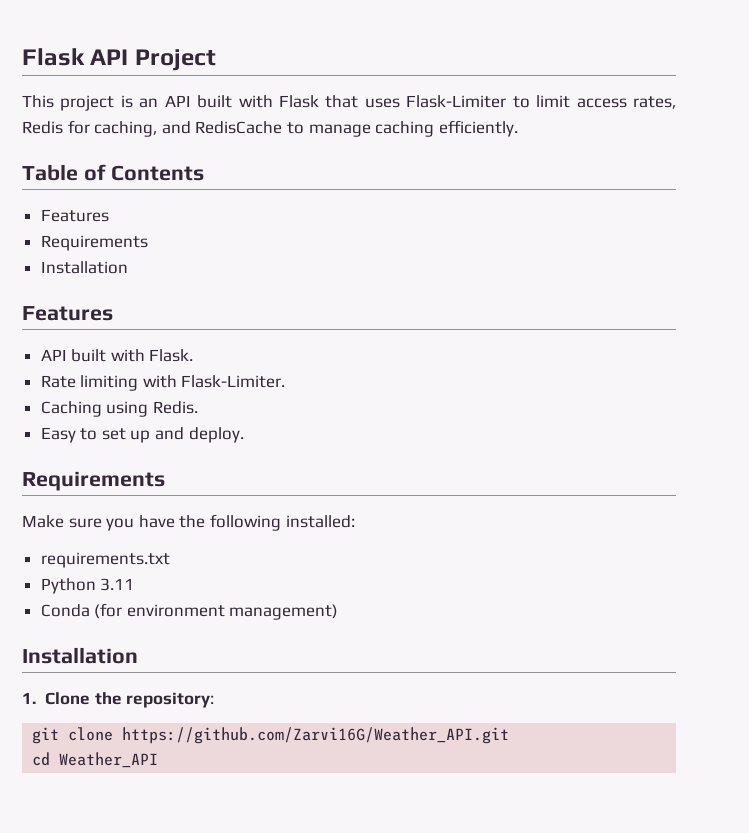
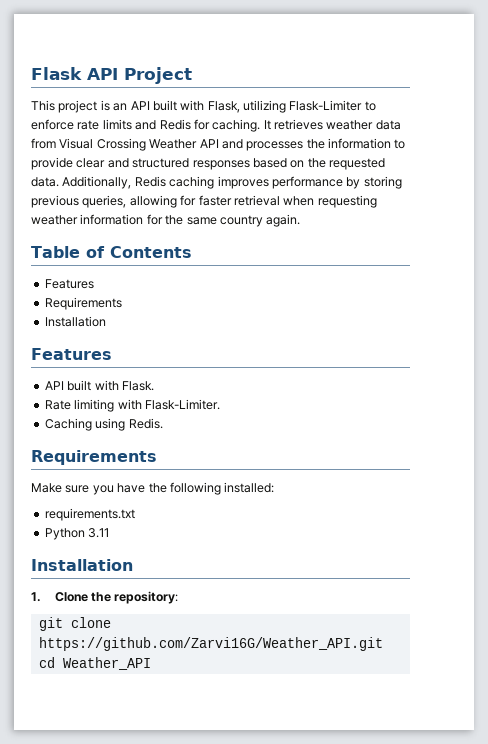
[278,95,676,109] [22,120,518,137] Flask that uses Flask-Limiter to limit access rates, Redis for caching, and RedisCache to manage caching efficiently. -> [207,100,376,113] [31,119,401,132] [31,138,406,151] [31,157,385,170] [31,176,402,189] [31,195,377,208] [31,214,301,227] Flask, utilizing Flask-Limiter to enforce rate limits and Redis for caching. It retrieves weather data from Visual Crossing Weather API and processes the information to provide clear and structured responses based on the requested data. Additionally, Redis caching improves performance by storing previous queries, allowing for faster retrieval when requesting weather information for the same country again.
[40,427,244,443] // Easy to set up and deploy. -> (163, 423) none
[40,603,339,620] // Conda (for environment management) -> (110, 533) none

